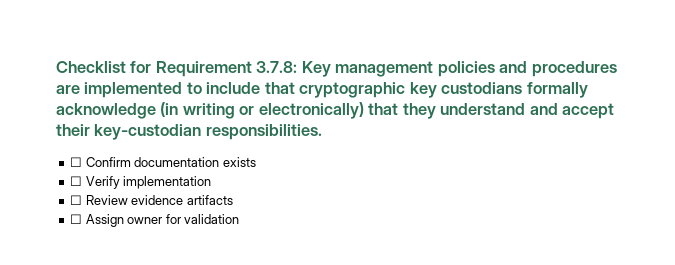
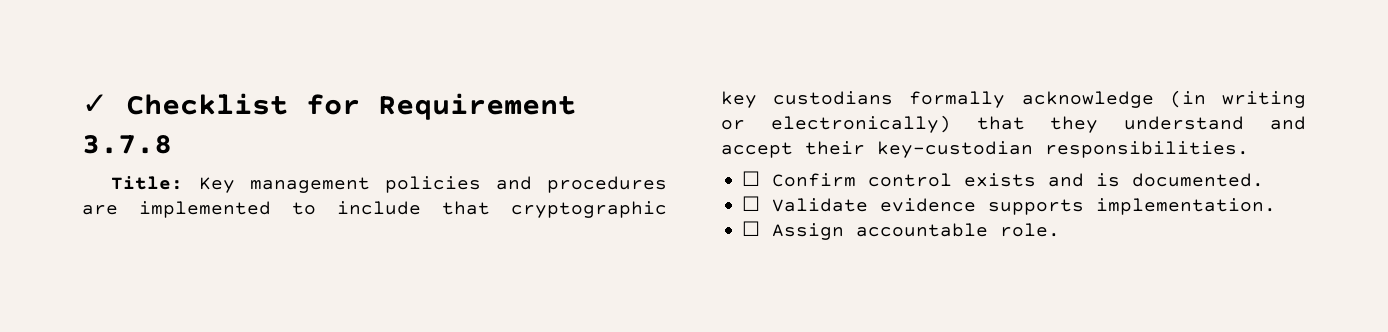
(56, 67) none -> [82,94,108,114] ✓
[256,61,298,73] 3.7.8: -> [82,135,172,154] [111,176,184,190] 3.7.8 // Title:
[134,157,220,167] documentation -> [868,173,953,187] control
[70,176,212,189] [70,195,233,205] // ☐ Verify implementation // ☐ Review evidence artifacts -> [1048,173,1265,187] [742,196,1277,215] and is documented. // ☐ Validate evidence supports implementation.
[127,214,240,224] owner for validation -> [856,223,1061,237] accountable role.

